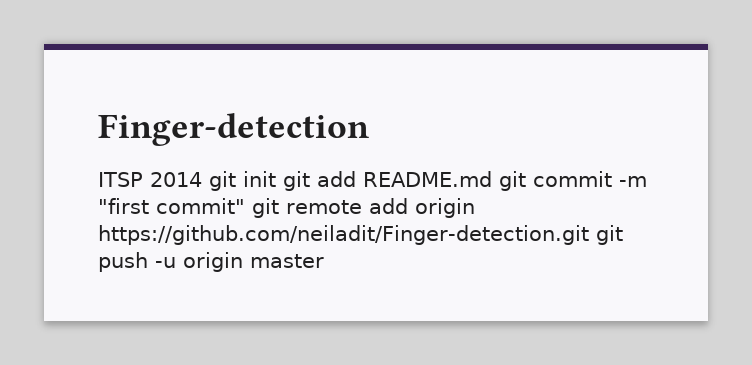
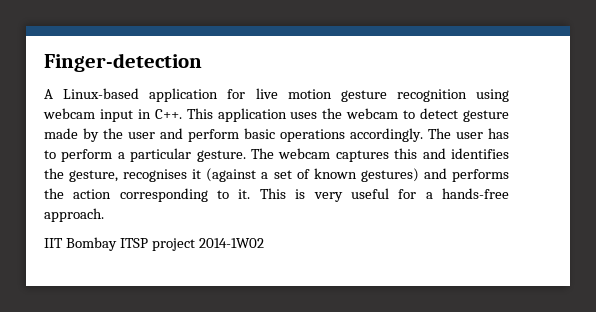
[98,171,647,191] [98,198,475,218] [98,225,623,245] [98,252,324,272] ITSP 2014 git init git add README.md git commit -m "first commit" git remote add origin https://github.com/neiladit/Finger-detection.git git push -u origin master -> [44,88,509,102] [43,108,510,122] [44,128,509,142] [44,148,509,162] [44,168,509,182] [44,188,510,202] [44,208,104,222] [44,237,264,251] A Linux-based application for live motion gesture recognition using webcam input in C++. This application uses the webcam to detect gesture made by the user and perform basic operations accordingly. The user has to perform a particular gesture. The webcam captures this and identifies the gesture, recognises it (against a set of known gestures) and performs the action corresponding to it. This is very useful for a hands-free approach. // IIT Bombay ITSP project 2014-1W02

